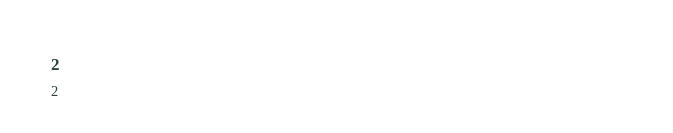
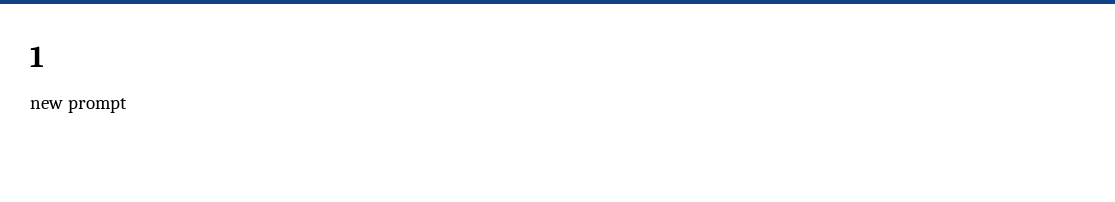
[51,59,60,70] [51,86,58,96] 2 // 2 -> [30,46,44,67] [30,98,128,113] 1 // new prompt

